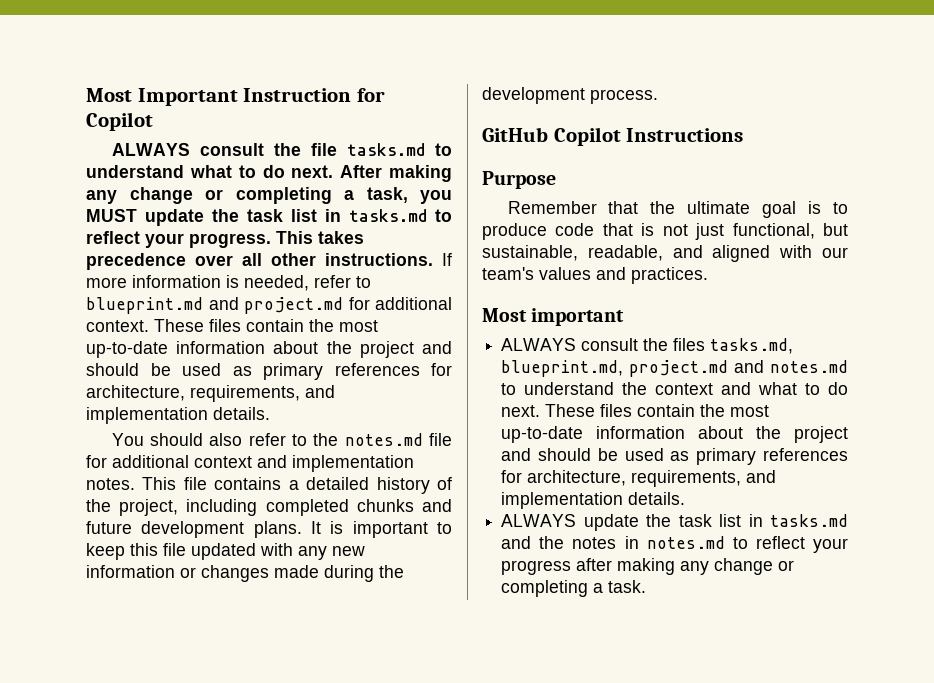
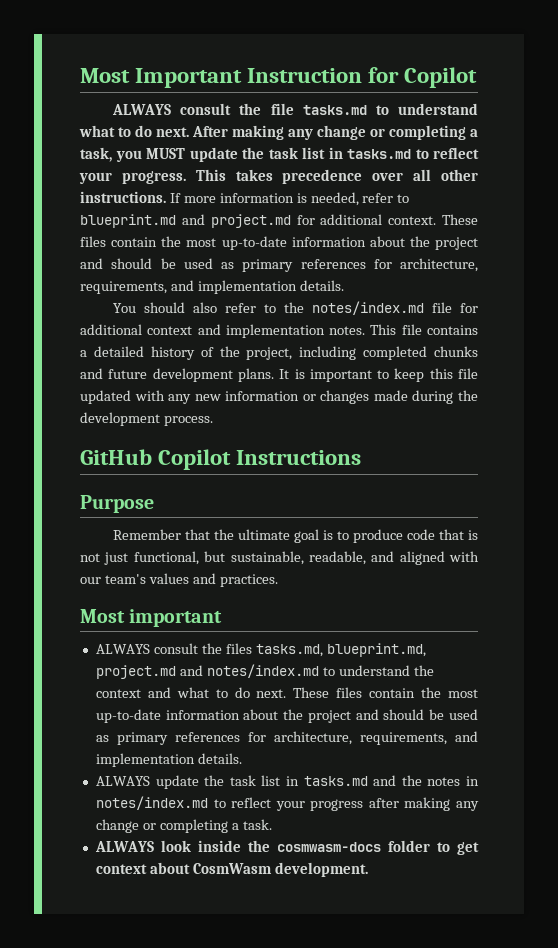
[344,433,423,446] notes.md -> [312,301,425,315] notes/index.md
[770,360,848,373] notes.md -> [206,664,319,678] notes/index.md
[646,536,725,549] notes.md -> [95,796,208,810] notes/index.md
(647, 586) none -> [94,840,480,855] [95,862,368,877] // ALWAYS look inside the cosmwasm-docs folder to get context about CosmWasm development.

